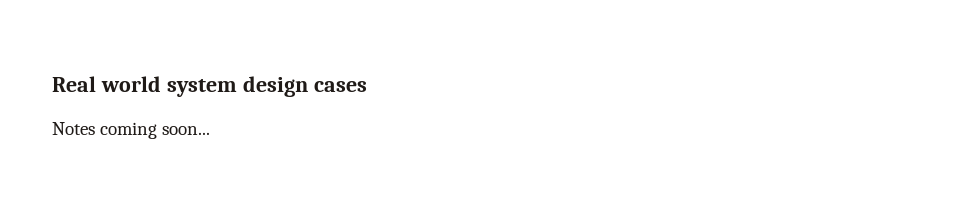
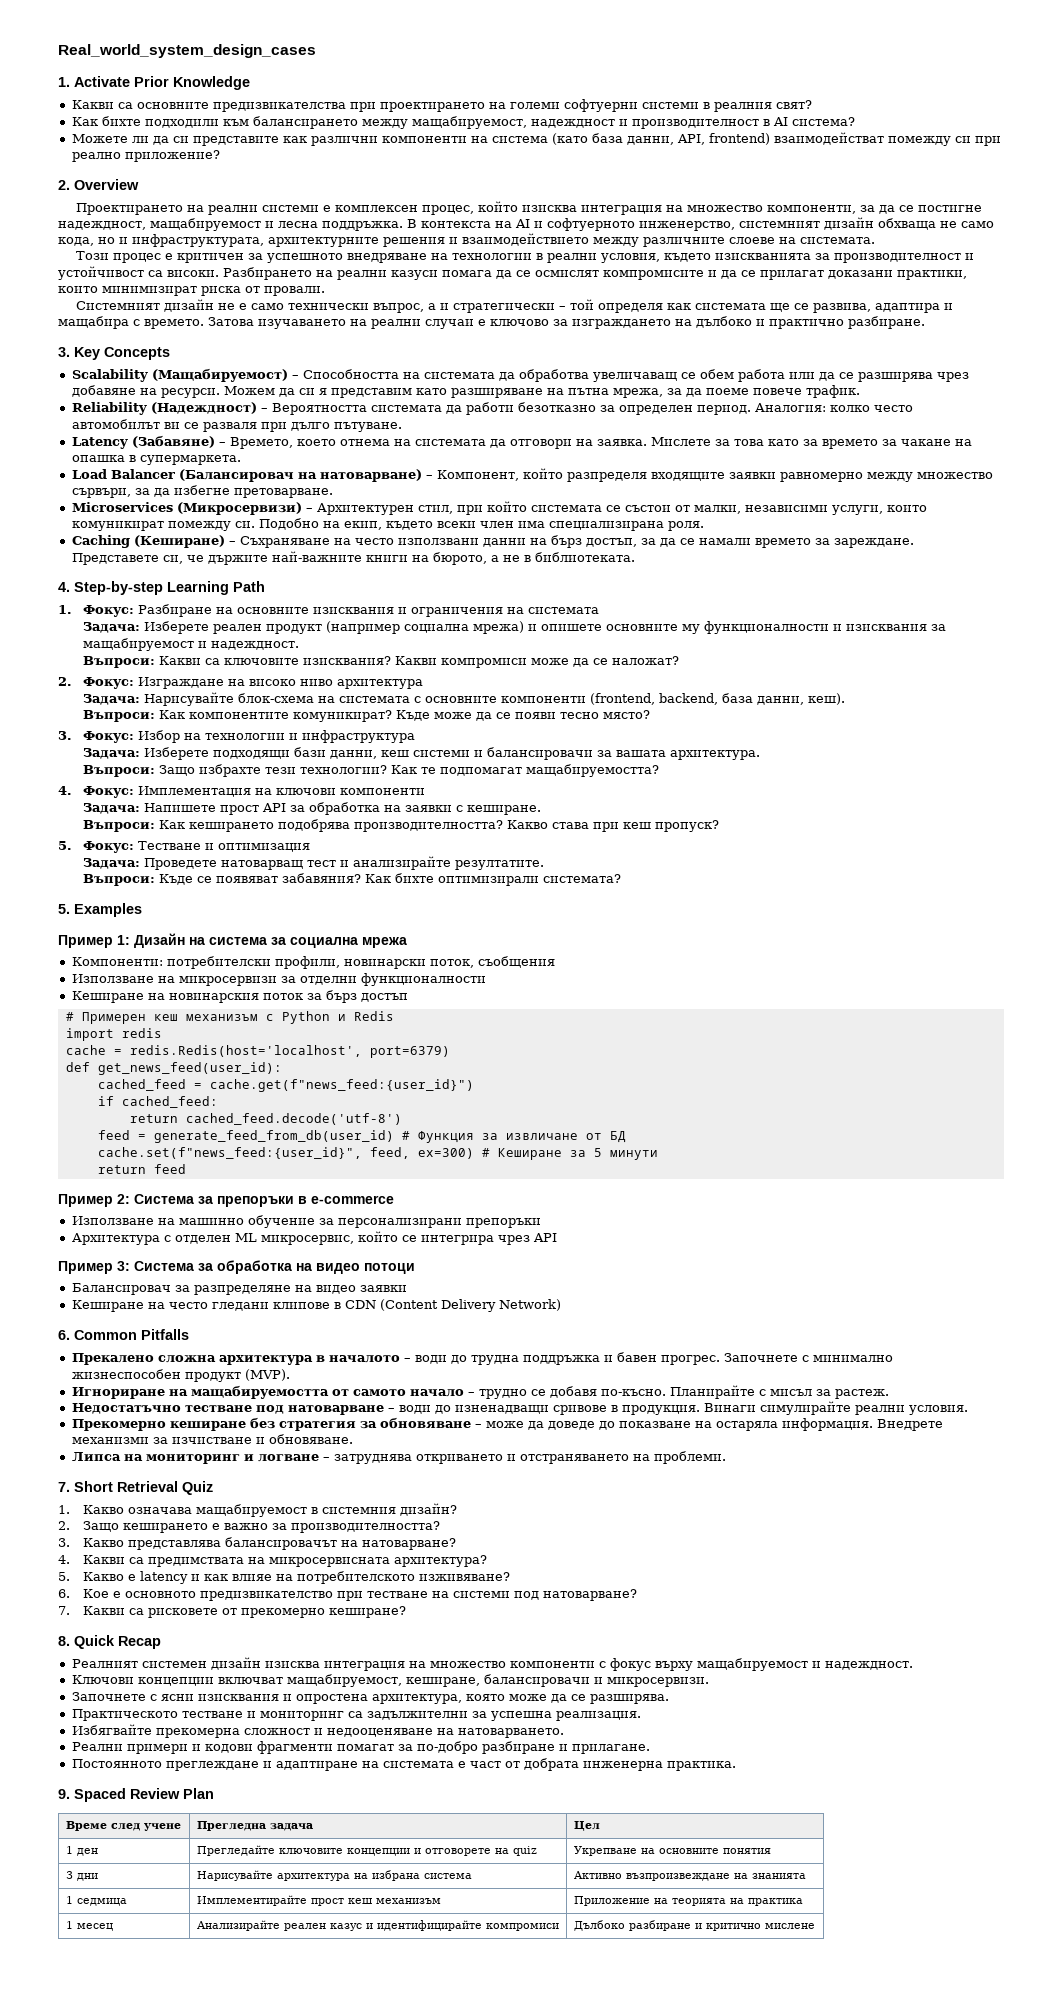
[52,76,367,97] [52,122,211,139] Real world system design cases // Notes coming soon... -> [58,44,316,58] [58,76,250,90] [71,99,812,112] [71,116,855,129] [71,132,1001,146] [71,150,220,162] [58,179,139,190] [75,201,982,215] [58,217,994,231] [58,233,875,247] [75,251,974,263] [58,266,967,280] [58,286,325,296] [75,299,953,313] [58,316,925,329] [58,347,170,360] [71,368,969,382] [71,385,860,398] [71,402,913,415] [71,419,402,432] [71,435,972,449] [71,455,241,465] [71,468,993,482] [71,485,333,498] [71,501,927,515] [71,518,704,531] [71,535,914,548] [71,551,635,565] [58,581,265,595] [58,604,599,617] [82,621,946,634] [82,638,299,651] [82,656,679,668] [58,677,423,689] [82,692,845,706] [82,710,650,722] [58,730,415,743] [82,747,760,760] [82,764,659,777] [58,786,425,798] [82,802,541,815] [82,819,719,832] [58,841,310,853] [82,856,544,870] [82,873,621,886] [58,903,142,917] [58,933,407,948] [71,956,555,969] [71,973,486,986] [71,990,408,1003] [65,1011,394,1024] [65,1028,162,1041] [65,1045,450,1058] [65,1062,282,1075] [97,1079,474,1092] [97,1096,218,1108] [129,1113,402,1125] [97,1130,626,1143] [97,1147,658,1160] [97,1164,186,1174] [58,1194,394,1207] [71,1215,541,1228] [71,1231,557,1245] [58,1260,415,1274] [71,1283,407,1295] [71,1299,561,1312] [58,1329,189,1340] [71,1352,893,1365] [71,1369,290,1382] [71,1385,889,1399] [71,1401,968,1415] [71,1417,943,1431] [71,1434,353,1444] [71,1451,726,1464] [58,1481,213,1495] [58,1503,457,1517] [58,1521,440,1533] [58,1537,456,1550] [58,1555,487,1567] [58,1571,510,1584] [58,1589,637,1601] [58,1606,406,1618] [58,1635,161,1649] [71,1657,913,1671] [71,1674,709,1687] [71,1692,669,1704] [71,1709,641,1721] [71,1724,564,1738] [71,1741,650,1754] [71,1758,736,1771] [58,1788,214,1802] [65,1821,181,1831] [196,1821,313,1831] [573,1821,600,1831] [65,1846,98,1856] [196,1845,537,1856] [573,1846,771,1856] [65,1871,98,1881] [196,1870,472,1881] [573,1871,806,1881] [65,1896,127,1906] [196,1895,441,1906] [573,1896,803,1906] [65,1921,113,1931] [196,1920,559,1931] [573,1920,815,1931] Real_world_system_design_cases // 1. Activate Prior Knowledge // Какви са основните предизвикателства при проектирането на големи софтуерни системи в реалния свят? // Как бихте подходили към балансирането между мащабируемост, надеждност и производителност в AI система? // Можете ли да си представите как различни компоненти на система (като база данни, API, frontend) взаимодействат помежду си при реално приложение? // 2. Overview // Проектирането на реални системи е комплексен процес, който изисква интеграция на множество компоненти, за да се постигне надеждност, мащабируемост и лесна поддръжка. В контекста на AI и софтуерното инженерство, системният дизайн обхваща не само кода, но и инфраструктурата, архитектурните решения и взаимодействието между различните слоеве на системата. // Този процес е критичен за успешното внедряване на технологии в реални условия, където изискванията за производителност и устойчивост са високи. Разбирането на реални казуси помага да се осмислят компромисите и да се прилагат доказани практики, които минимизират риска от провали. // Системният дизайн не е само технически въпрос, а и стратегически – той определя как системата ще се развива, адаптира и мащабира с времето. Затова изучаването на реални случаи е ключово за изграждането на дълбоко и практично разбиране. // 3. Key Concepts // Scalability (Мащабируемост) – Способността на системата да обработва увеличаващ се обем работа или да се разширява чрез добавяне на ресурси. Можем да си я представим като разширяване на пътна мрежа, за да поеме повече трафик. // Reliability (Надеждност) – Вероятността системата да работи безотказно за определен период. Аналогия: колко често автомобилът ви се разваля при дълго пътуване. // Latency (Забавяне) – Времето, което отнема на системата да отговори на заявка. Мислете за това като за времето за чакане на опашка в супермаркета. // Load Balancer (Балансировач на натоварване) – Компонент, който разпределя входящите заявки равномерно между множество сървъри, за да избегне претоварване. // Microservices (Микросервизи) – Архитектурен стил, при който системата се състои от малки, независими услуги, които комуникират помежду си. Подобно на екип, където всеки член има специализирана роля. // Caching (Кеширане) – Съхраняване на често използвани данни на бърз достъп, за да се намали времето за зареждане. Представете си, че държите най-важните книги на бюрото, а не в библиотеката. // 4. Step-by-step Learning Path // 1. Фокус: Разбиране на основните изисквания и ограничения на системата // Задача: Изберете реален продукт (например социална мрежа) и опишете основните му функционалности и изисквания за мащабируемост и надеждност. // Въпроси: Какви са ключовите изисквания? Какви компромиси може да се наложат? // 2. Фокус: Изграждане на високо ниво архитектура // Задача: Нарисувайте блок-схема на системата с основните компоненти (frontend, backend, база данни, кеш). // Въпроси: Как компонентите комуникират? Къде може да се появи тесно място? // 3. Фокус: Избор на технологии и инфраструктура // Задача: Изберете подходящи бази данни, кеш системи и балансировачи за вашата архитектура. // Въпроси: Защо избрахте тези технологии? Как те подпомагат мащабируемостта? // 4. Фокус: Имплементация на ключови компоненти // Задача: Напишете прост API за обработка на заявки с кеширане. // Въпроси: Как кеширането подобрява производителността? Какво става при кеш пропуск? // 5. Фокус: Тестване и оптимизация // Задача: Проведете натоварващ тест и анализирайте резултатите. // Въпроси: Къде се появяват забавяния? Как бихте оптимизирали системата? // 5. Examples // Пример 1: Дизайн на система за социална мрежа // Компоненти: потребителски профили, новинарски поток, съобщения // Използване на микросервизи за отделни функционалности // Кеширане на новинарския поток за бърз достъп // # Примерен кеш механизъм с Python и Redis // import redis // cache = redis.Redis(host='localhost', port=6379) // def get_news_feed(user_id): // cached_feed = cache.get(f"news_feed:{user_id}") // if cached_feed: // return cached_feed.decode('utf-8') // feed = generate_feed_from_db(user_id) # Функция за извличане от БД // cache.set(f"news_feed:{user_id}", feed, ex=300) # Кеширане за 5 минути // return feed // Пример 2: Система за препоръки в e-commerce // Използване на машинно обучение за персонализирани препоръки // Архитектура с отделен ML микросервис, който се интегрира чрез API // Пример 3: Система за обработка на видео потоци // Балансировач за разпределяне на видео заявки // Кеширане на често гледани клипове в CDN (Content Delivery Network) // 6. Common Pitfalls // Прекалено сложна архитектура в началото – води до трудна поддръжка и бавен прогрес. Започнете с минимално жизнеспособен продукт (MVP). // Игнориране на мащабируемостта от самото начало – трудно се добавя по-късно. Планирайте с мисъл за растеж. // Недостатъчно тестване под натоварване – води до изненадващи сривове в продукция. Винаги симулирайте реални условия. // Прекомерно кеширане без стратегия за обновяване – може да доведе до показване на остаряла информация. Внедрете механизми за изчистване и обновяване. // Липса на мониторинг и логване – затруднява откриването и отстраняването на проблеми. // 7. Short Retrieval Quiz // 1. Какво означава мащабируемост в системния дизайн? // 2. Защо кеширането е важно за производителността? // 3. Какво представлява балансировачът на натоварване? // 4. Какви са предимствата на микросервисната архитектура? // 5. Какво е latency и как влияе на потребителското изживяване? // 6. Кое е основното предизвикателство при тестване на системи под натоварване? // 7. Какви са рисковете от прекомерно кеширане? // 8. Quick Recap // Реалният системен дизайн изисква интеграция на множество компоненти с фокус върху мащабируемост и надеждност. // Ключови концепции включват мащабируемост, кеширане, балансировачи и микросервизи. // Започнете с ясни изисквания и опростена архитектура, която може да се разширява. // Практическото тестване и мониторинг са задължителни за успешна реализация. // Избягвайте прекомерна сложност и недооценяване на натоварването. // Реални примери и кодови фрагменти помагат за по-добро разбиране и прилагане. // Постоянното преглеждане и адаптиране на системата е част от добрата инженерна практика. // 9. Spaced Review Plan // Време след учене | Прегледна задача | Цел // 1 ден | Прегледайте ключовите концепции и отговорете на quiz | Укрепване на основните понятия // 3 дни | Нарисувайте архитектура на избрана система | Активно възпроизвеждане на знанията // 1 седмица | Имплементирайте прост кеш механизъм | Приложение на теорията на практика // 1 месец | Анализирайте реален казус и идентифицирайте компромиси | Дълбоко разбиране и критично мислене

